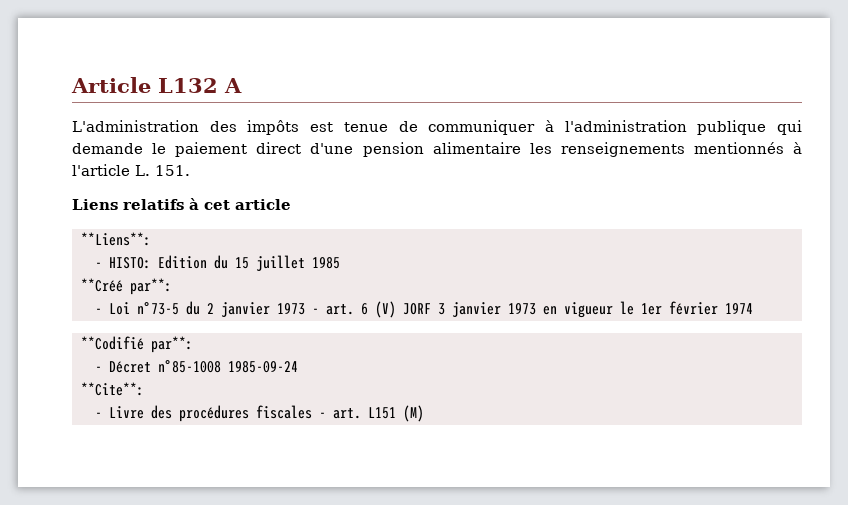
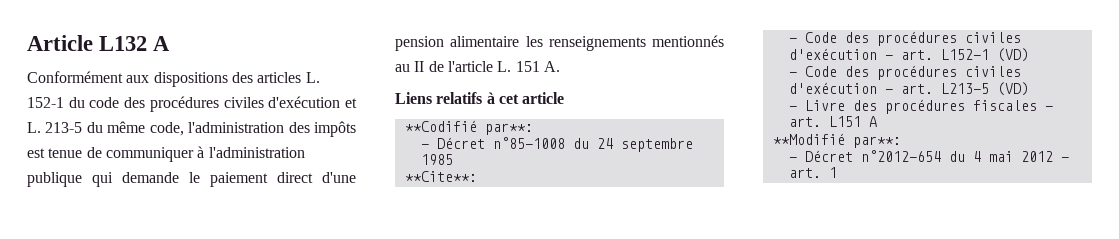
[72,120,199,132] L'administration -> [27,71,320,87] [27,96,357,112] [27,121,285,136] Conformément aux dispositions des articles L. 152-1 du code des procédures civiles d'exécution et L. 213-5 du même code, l'administration
[793,142,803,154] [72,164,190,176] à l'article L. 151. -> [395,61,560,72] au II de l'article L. 151 A.
[81,232,151,246] [95,255,340,271] [81,278,172,295] [95,301,753,318] // **Liens**: // - HISTO: Edition du 15 juillet 1985 // **Créé par**: // - Loi n°73-5 du 2 janvier 1973 - art. 6 (V) JORF 3 janvier 1973 en vigueur le 1er février 1974 -> (565, 98) none
[228,361,298,373] [81,382,144,396] 1985-09-24 // **Cite**: -> [572,138,693,152] [420,154,453,165] [404,171,477,182] [788,31,1021,46] [788,48,1029,62] [788,65,1021,80] [788,82,1029,96] du 24 septembre 1985 // **Cite**: // - Code des procédures civiles d'exécution - art. L152-1 (VD) // - Code des procédures civiles d'exécution - art. L213-5 (VD)
[403,405,424,422] (M) -> [868,116,877,127] [772,133,901,148] [788,150,1069,162] [788,167,837,178] A // **Modifié par**: // - Décret n°2012-654 du 4 mai 2012 - art. 1

